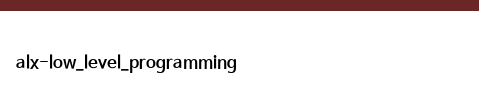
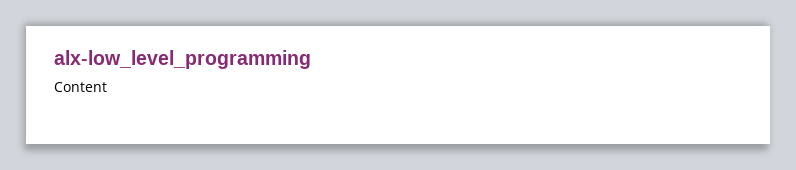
(237, 63) none -> [54,82,107,92] // Content

